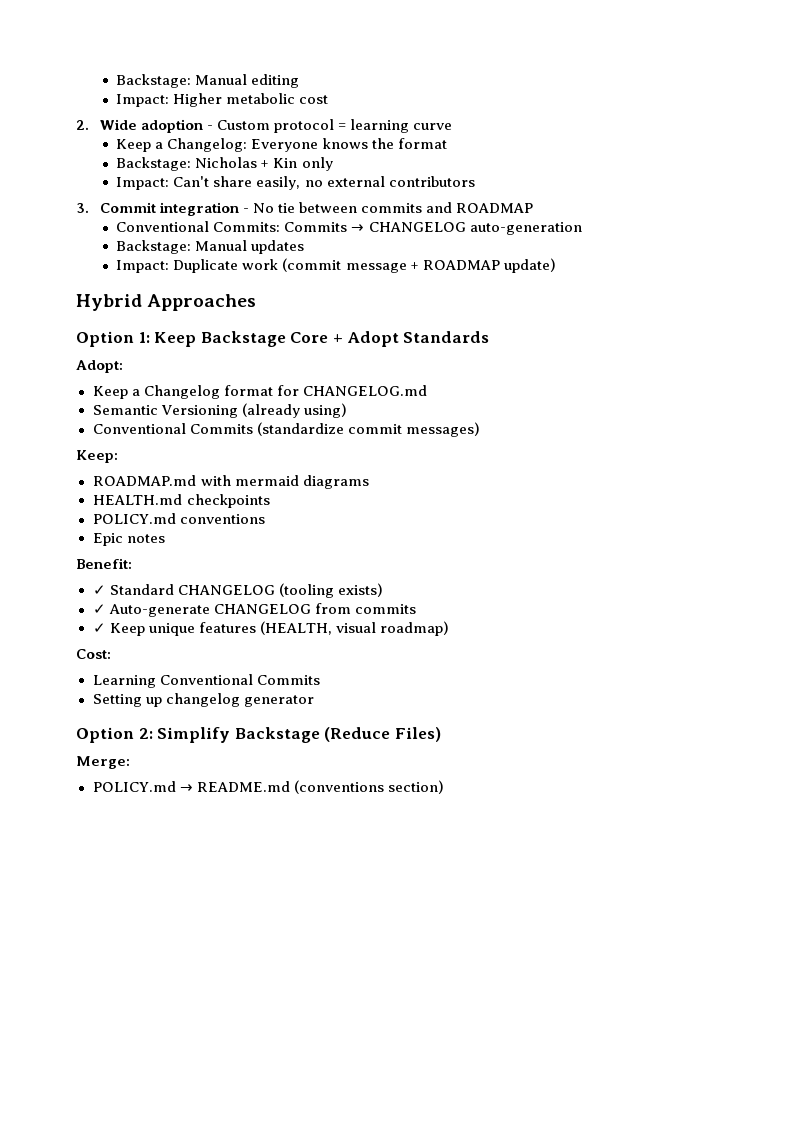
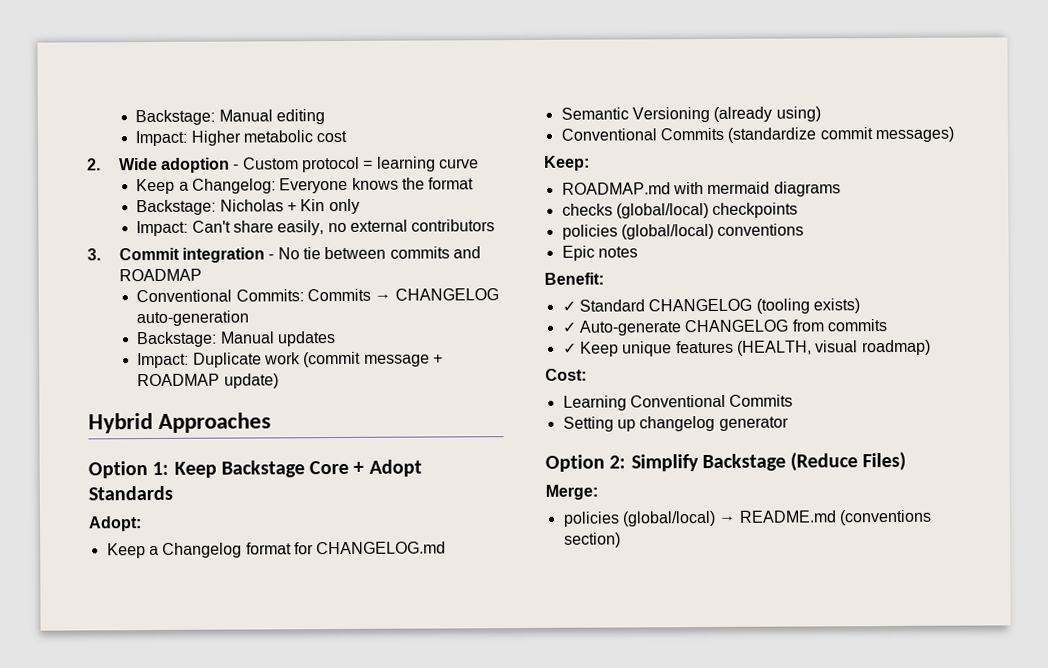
[92,494,183,505] HEALTH.md -> [561,203,709,219] checks (global/local)
[92,513,176,524] POLICY.md -> [561,223,714,240] policies (global/local)
[92,781,176,792] POLICY.md -> [562,510,716,527] policies (global/local)

